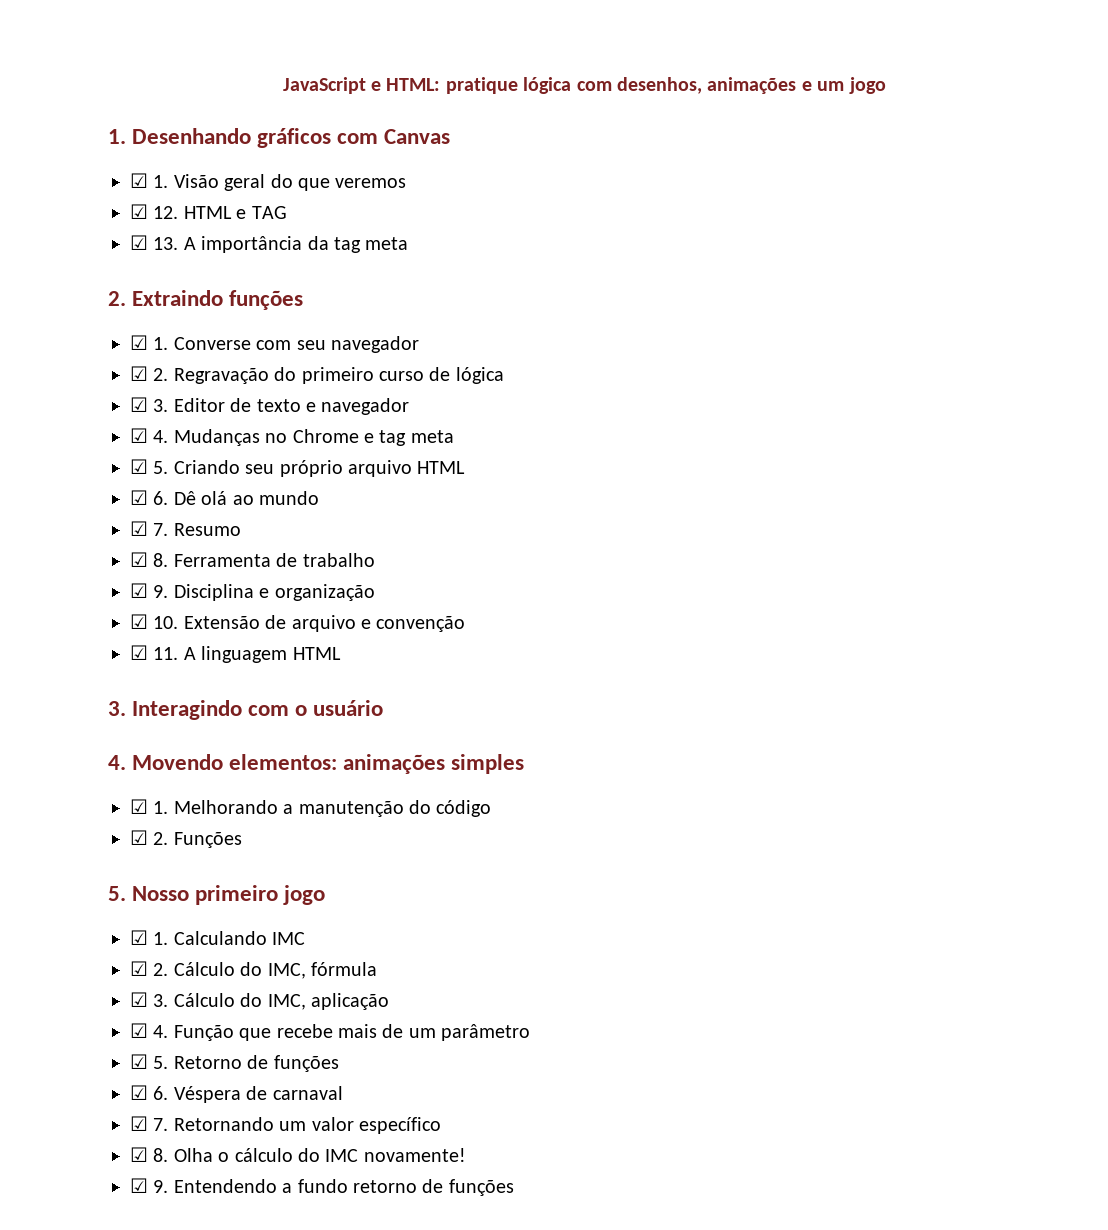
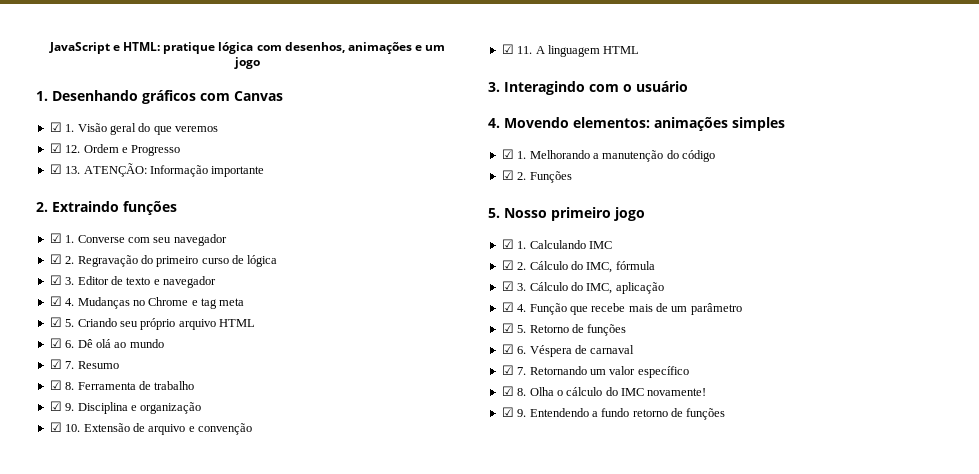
[183,206,287,219] HTML e TAG -> [83,144,181,156] Ordem e Progresso
[183,236,409,253] A importância da tag meta -> [83,163,265,177] ATENÇÃO: Informação importante

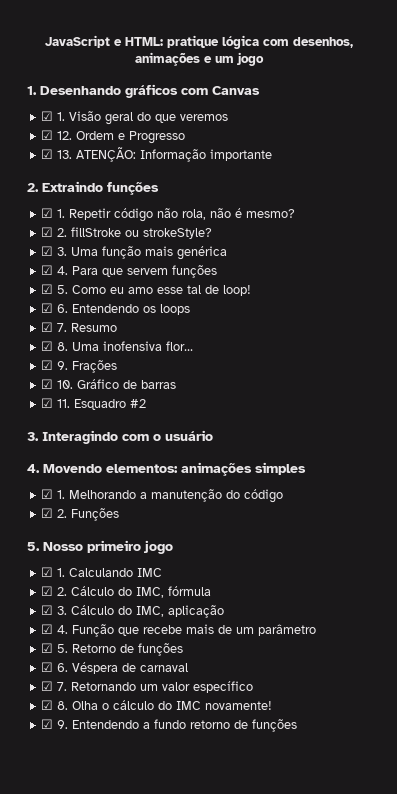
[77,234,227,246] [49,254,278,267] [49,275,216,288] [49,296,245,309] [49,317,255,330] [49,338,164,348] Converse com seu navegador // ☑ 2. Regravação do primeiro curso de lógica // ☑ 3. Editor de texto e navegador // ☑ 4. Mudanças no Chrome e tag meta // ☑ 5. Criando seu próprio arquivo HTML // ☑ 6. Dê olá ao mundo -> [69,208,296,222] [41,227,213,239] [41,246,228,260] [41,265,218,278] [41,284,252,296] [41,303,191,315] Repetir código não rola, não é mesmo? // ☑ 2. fillStroke ou strokeStyle? // ☑ 3. Uma função mais genérica // ☑ 4. Para que servem funções // ☑ 5. Como eu amo esse tal de loop! // ☑ 6. Entendendo os loops
[77,381,195,390] [49,401,202,414] Ferramenta de trabalho // ☑ 9. Disciplina e organização -> [72,341,194,351] [41,360,118,373] Uma inofensiva flor… // ☑ 9. Frações
[83,423,252,435] Extensão de arquivo e convenção -> [77,379,177,389] Gráfico de barras
[535,45,640,57] A linguagem HTML -> [74,399,147,410] Esquadro #2

